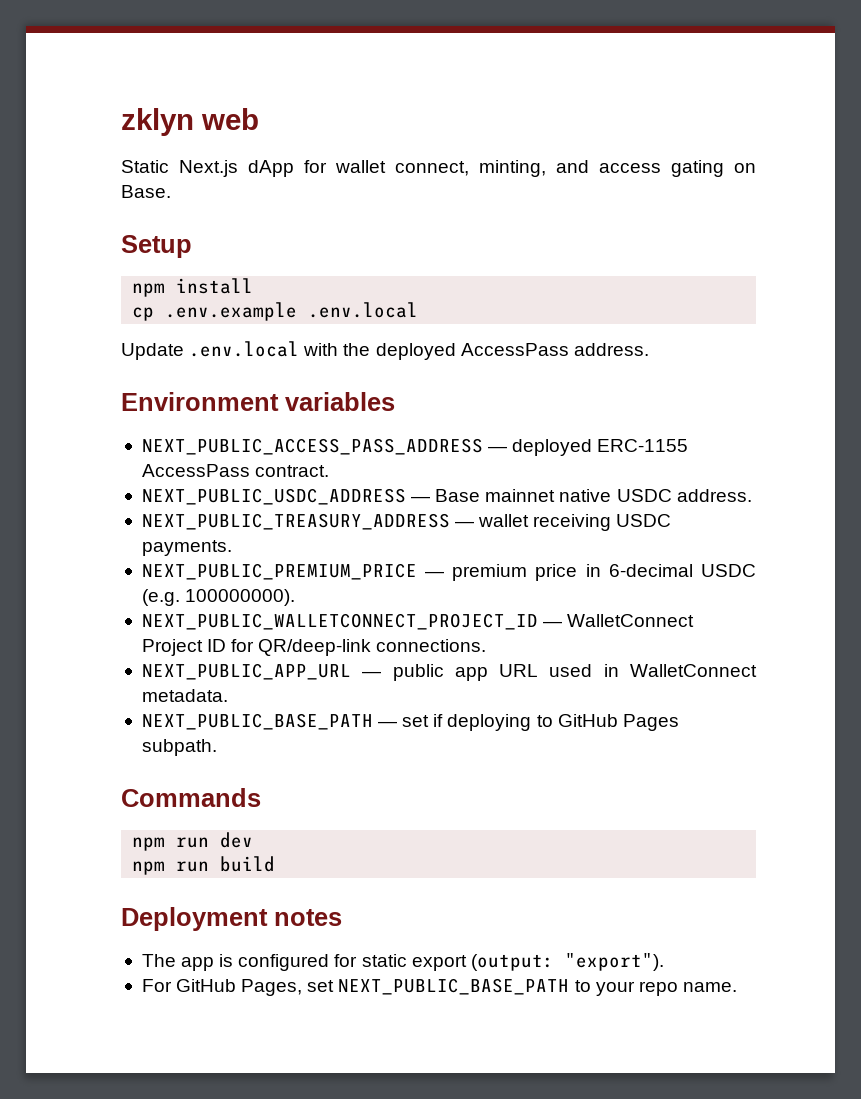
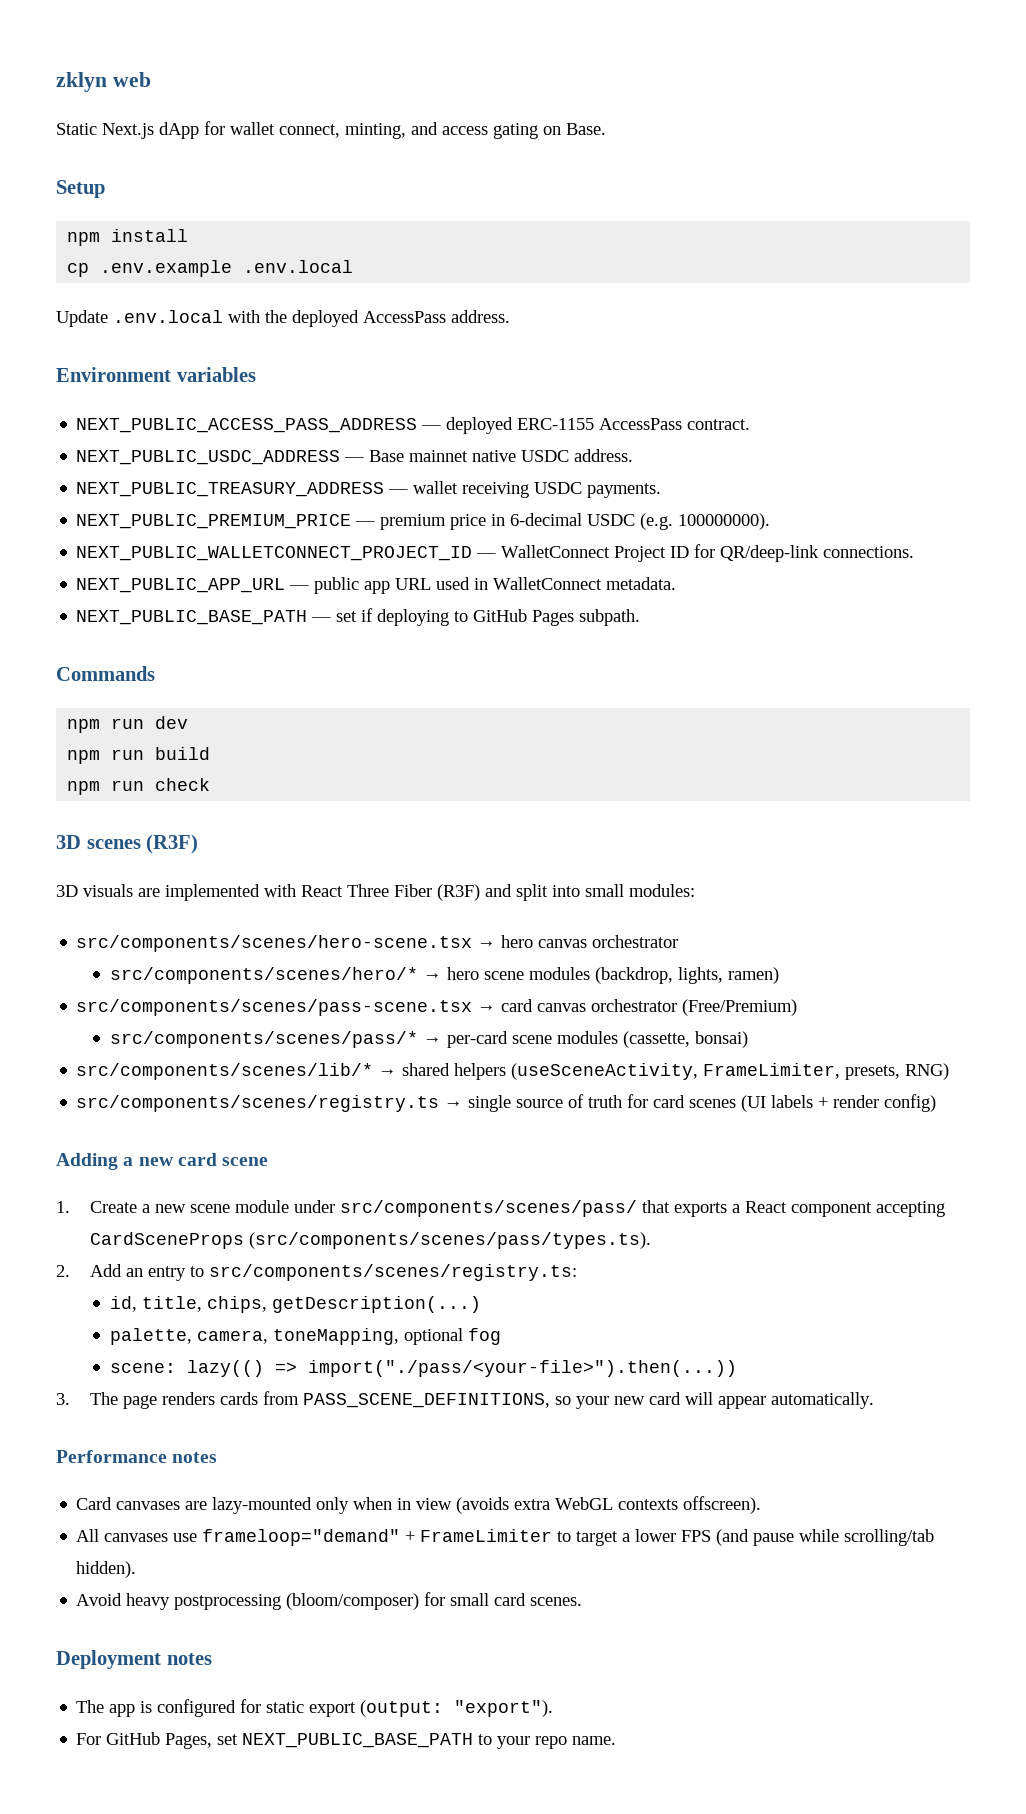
(276, 864) none -> [67,778,211,795] [56,834,199,854] [56,884,695,901] [76,935,679,952] [110,967,780,984] [76,999,798,1016] [110,1031,749,1048] [76,1063,950,1080] [76,1094,937,1112] [56,1153,269,1170] [56,1200,945,1217] [89,1232,651,1249] [56,1264,577,1281] [110,1296,482,1313] [110,1328,502,1345] [110,1360,738,1377] [56,1391,874,1409] [56,1450,218,1463] [76,1496,762,1514] [76,1529,935,1546] [76,1561,137,1578] [76,1592,583,1610] // npm run check // 3D scenes (R3F) // 3D visuals are implemented with React Three Fiber (R3F) and split into small modules: // src/components/scenes/hero-scene.tsx → hero canvas orchestrator // src/components/scenes/hero/* → hero scene modules (backdrop, lights, ramen) // src/components/scenes/pass-scene.tsx → card canvas orchestrator (Free/Premium) // src/components/scenes/pass/* → per-card scene modules (cassette, bonsai) // src/components/scenes/lib/* → shared helpers (useSceneActivity, FrameLimiter, presets, RNG) // src/components/scenes/registry.ts → single source of truth for card scenes (UI labels + render config) // Adding a new card scene // 1. Create a new scene module under src/components/scenes/pass/ that exports a React component accepting CardSceneProps (src/components/scenes/pass/types.ts). // 2. Add an entry to src/components/scenes/registry.ts: // id, title, chips, getDescription(...) // palette, camera, toneMapping, optional fog // scene: lazy(() => import("./pass/<your-file>").then(...)) // 3. The page renders cards from PASS_SCENE_DEFINITIONS, so your new card will appear automatically. // Performance notes // Card canvases are lazy-mounted only when in view (avoids extra WebGL contexts offscreen). // All canvases use frameloop="demand" + FrameLimiter to target a lower FPS (and pause while scrolling/tab hidden). // Avoid heavy postprocessing (bloom/composer) for small card scenes.

